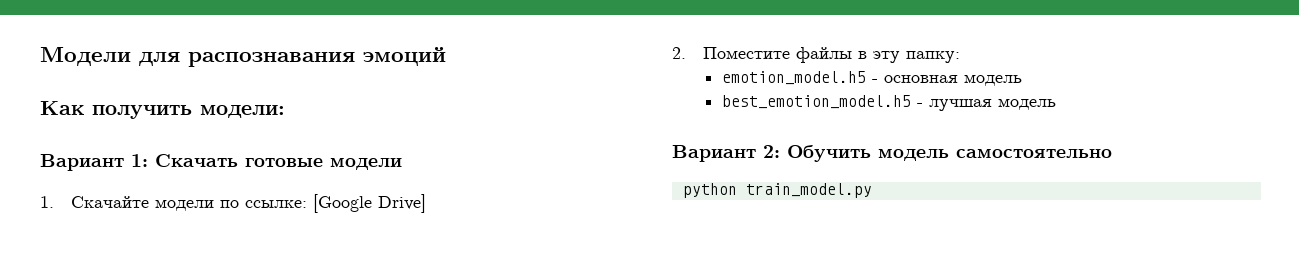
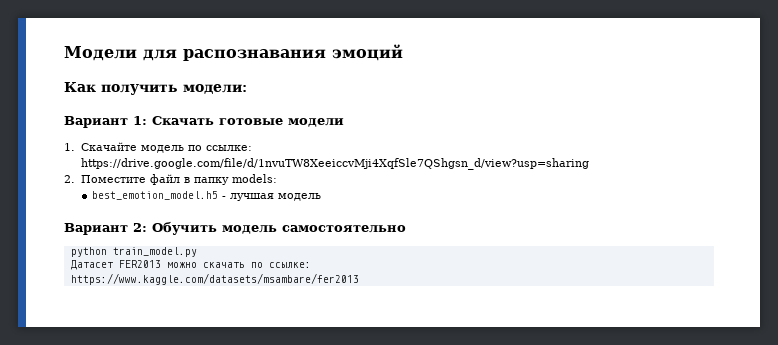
[154,194,426,213] модели по ссылке: [Google Drive] -> [140,145,252,153] [80,158,589,170] модель по ссылке: https://drive.google.com/file/d/1nvuTW8XeeiccvMji4XqfSle7QShgsn_d/view?usp=sharing
[795,47,960,63] [722,71,1023,86] файлы в эту папку: // emotion_model.h5 - основная модель -> [149,174,277,185] файл в папку models:
(872, 190) none -> [70,260,311,270] [70,273,359,285] // Датасет FER2013 можно скачать по ссылке: // https://www.kaggle.com/datasets/msambare/fer2013

